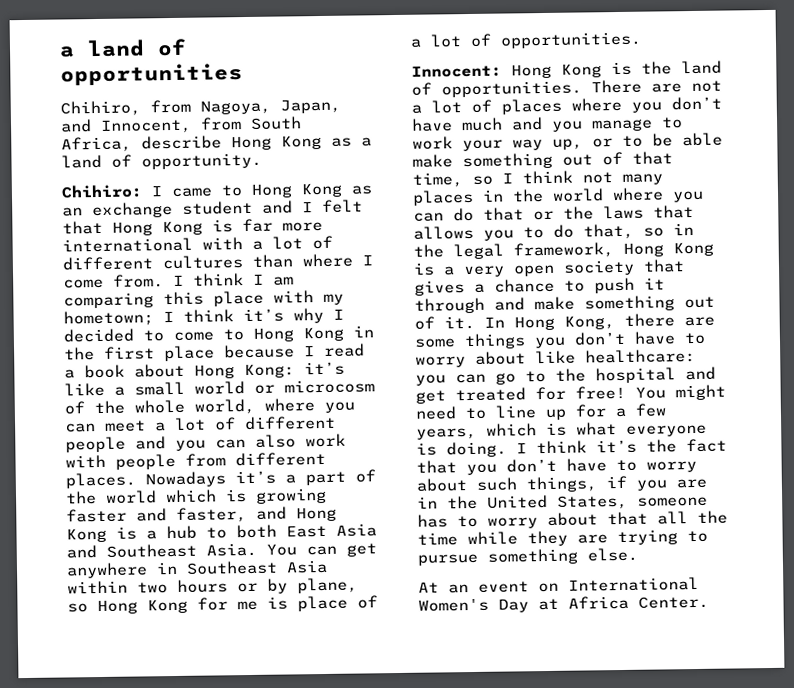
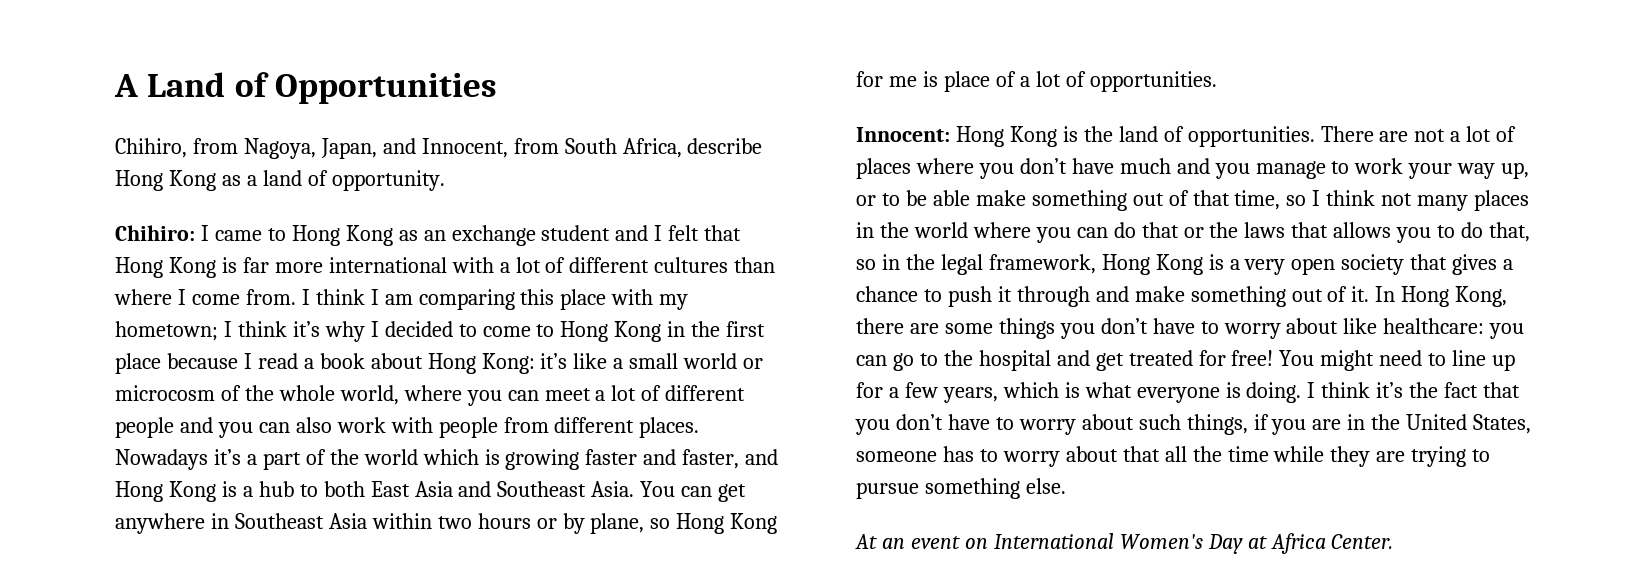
[59,38,187,58] [60,63,243,86] a land of opportunities -> [114,72,497,104] A Land of Opportunities

